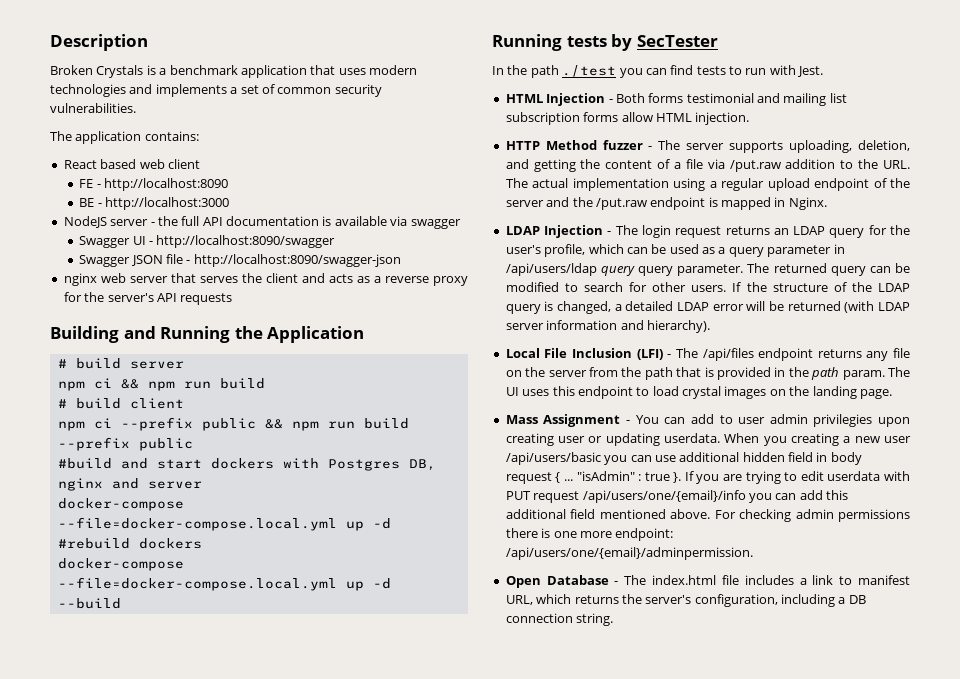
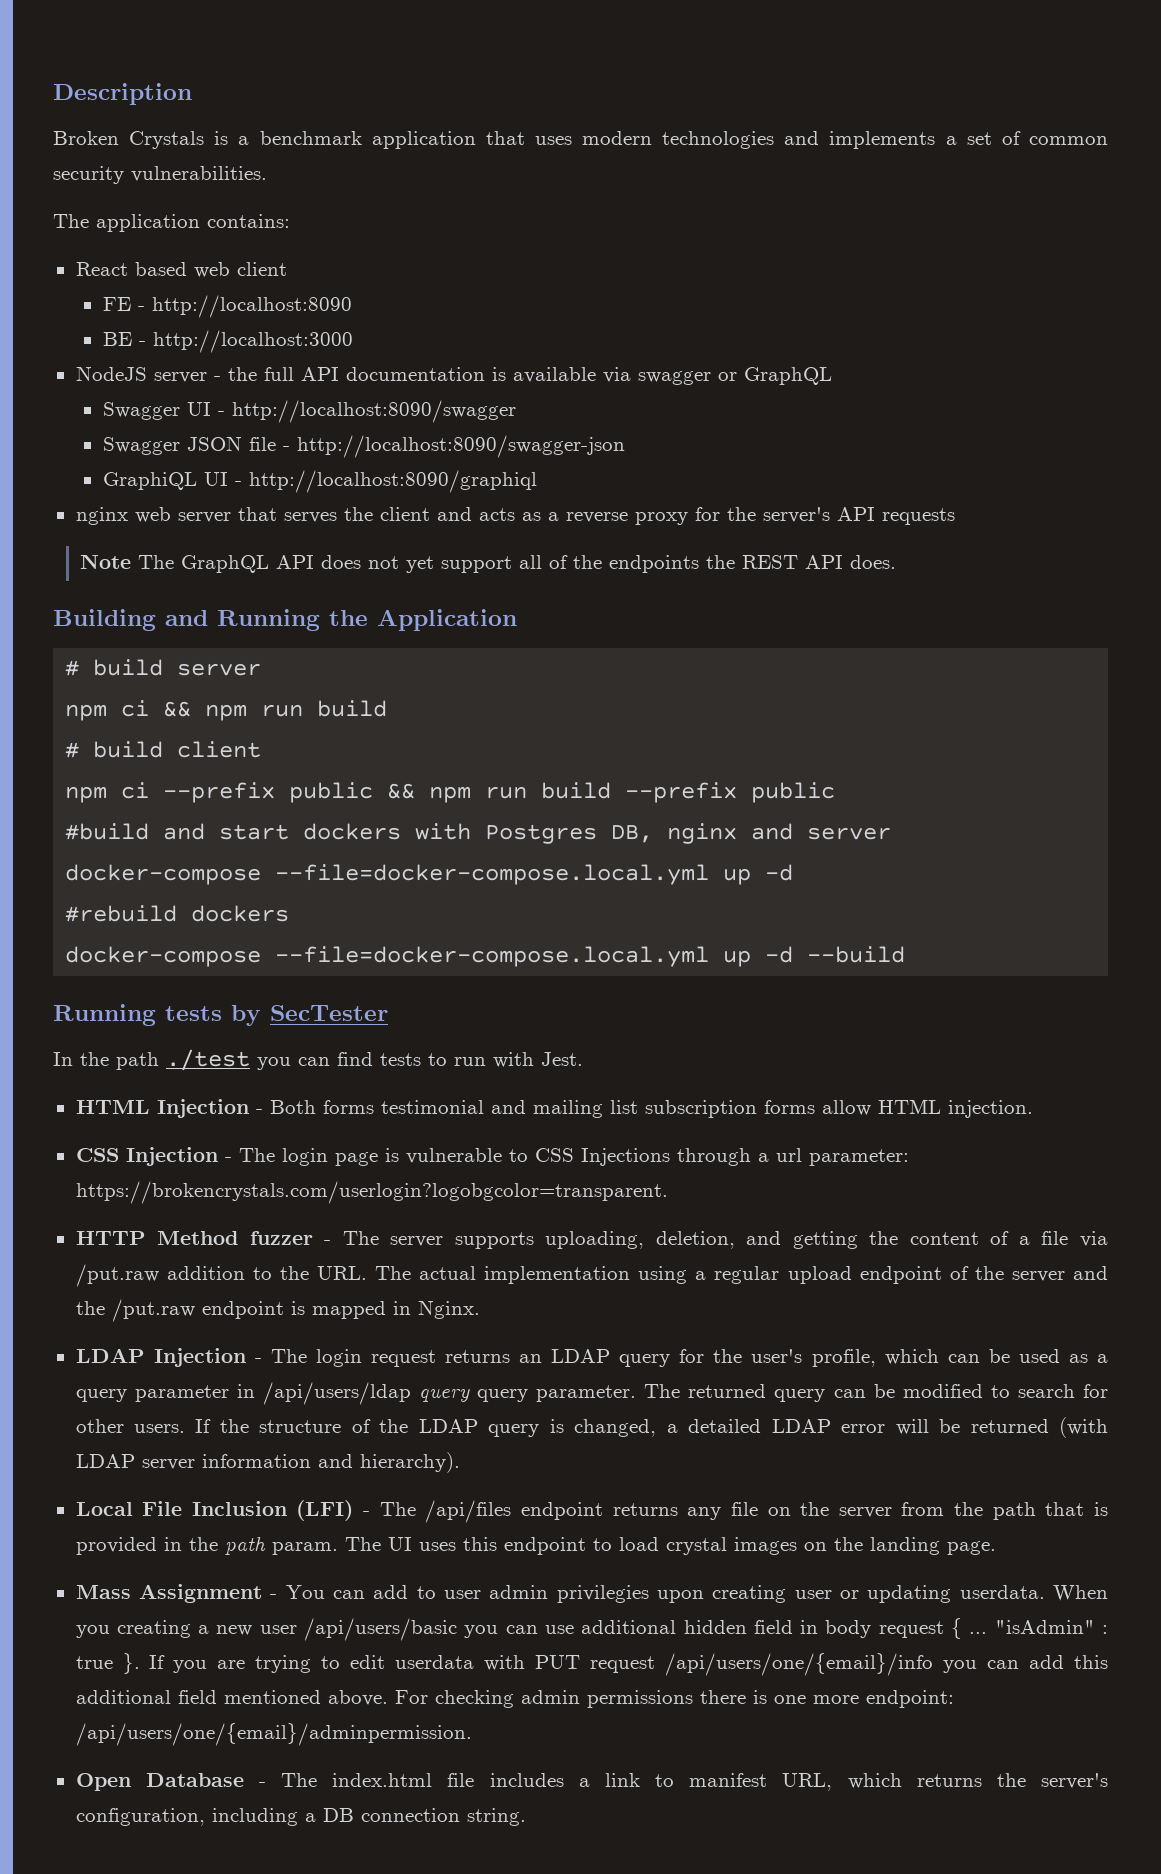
(461, 224) none -> [717,367,832,385] or GraphQL
(401, 260) none -> [102,470,537,493] // GraphiQL UI - http://localhost:8090/graphiql
(233, 299) none -> [80,554,897,573] // Note The GraphQL API does not yet support all of the endpoints the REST API does.
(750, 118) none -> [75,1147,909,1166] [75,1181,668,1204] // CSS Injection - The login page is vulnerable to CSS Injections through a url parameter: https://brokencrystals.com/userlogin?logobgcolor=transparent.

